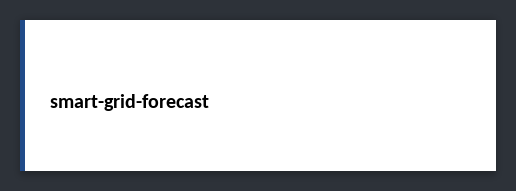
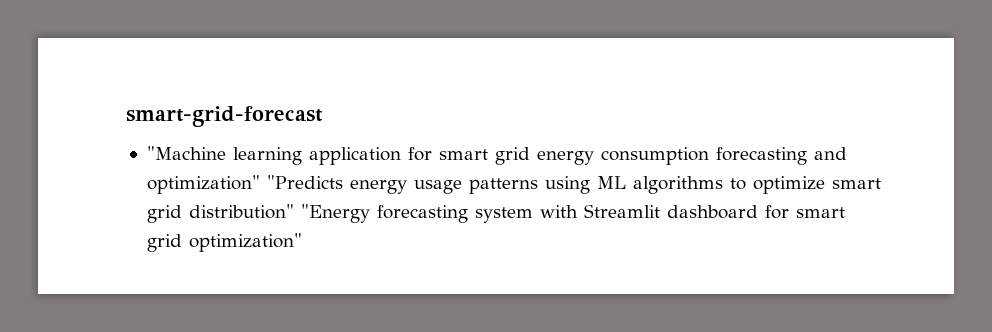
(209, 102) none -> [146,146,847,165] [146,175,881,194] [146,204,845,223] [146,233,302,252] // "Machine learning application for smart grid energy consumption forecasting and optimization" "Predicts energy usage patterns using ML algorithms to optimize smart grid distribution" "Energy forecasting system with Streamlit dashboard for smart grid optimization"

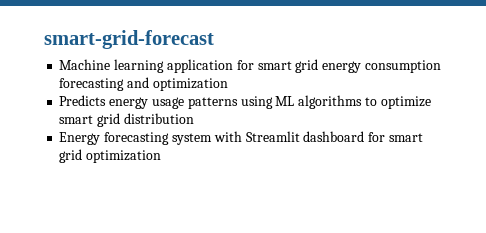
[146,146,226,160] "Machine -> [59,59,111,70] Machine
[146,175,343,194] optimization" "Predicts -> [152,78,228,91] [59,95,107,106] optimization // Predicts
[188,204,370,223] distribution" "Energy -> [123,113,194,124] [59,132,101,145] distribution // Energy
[188,233,302,252] optimization" -> [86,150,162,163] optimization

